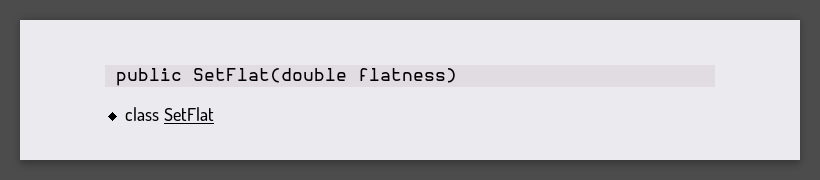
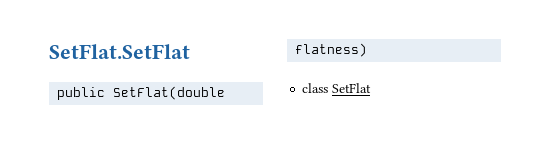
(115, 77) none -> [49,44,190,59] SetFlat.SetFlat //

